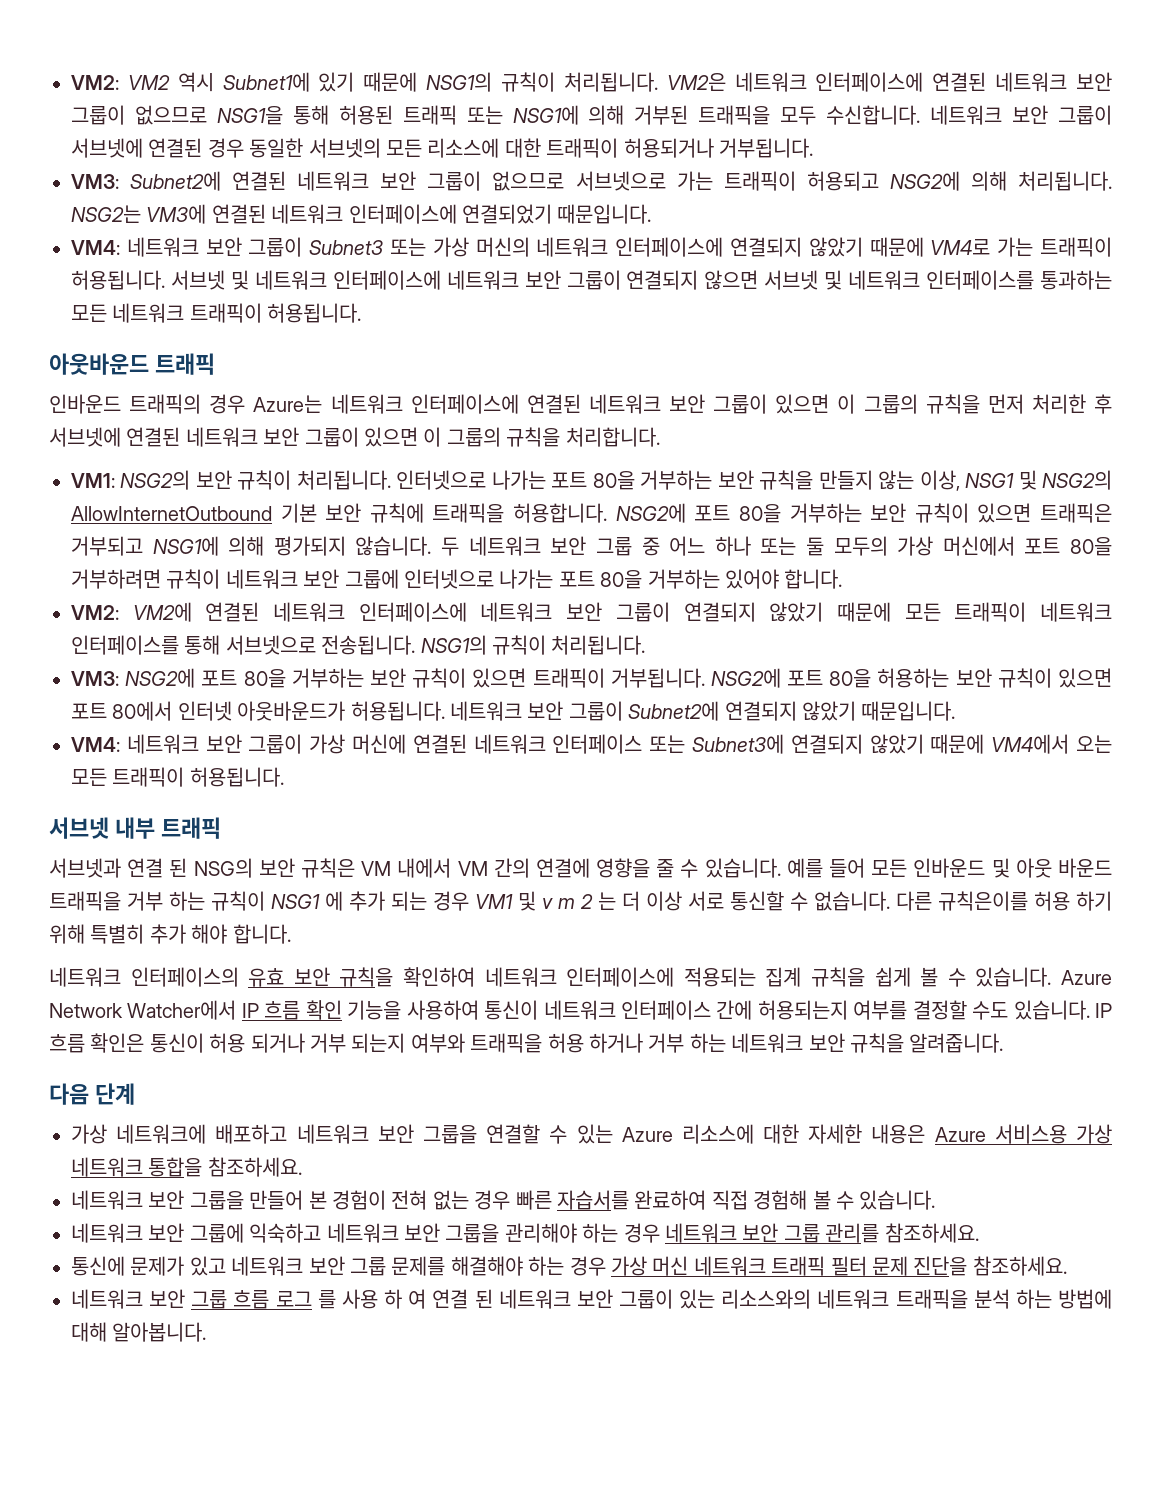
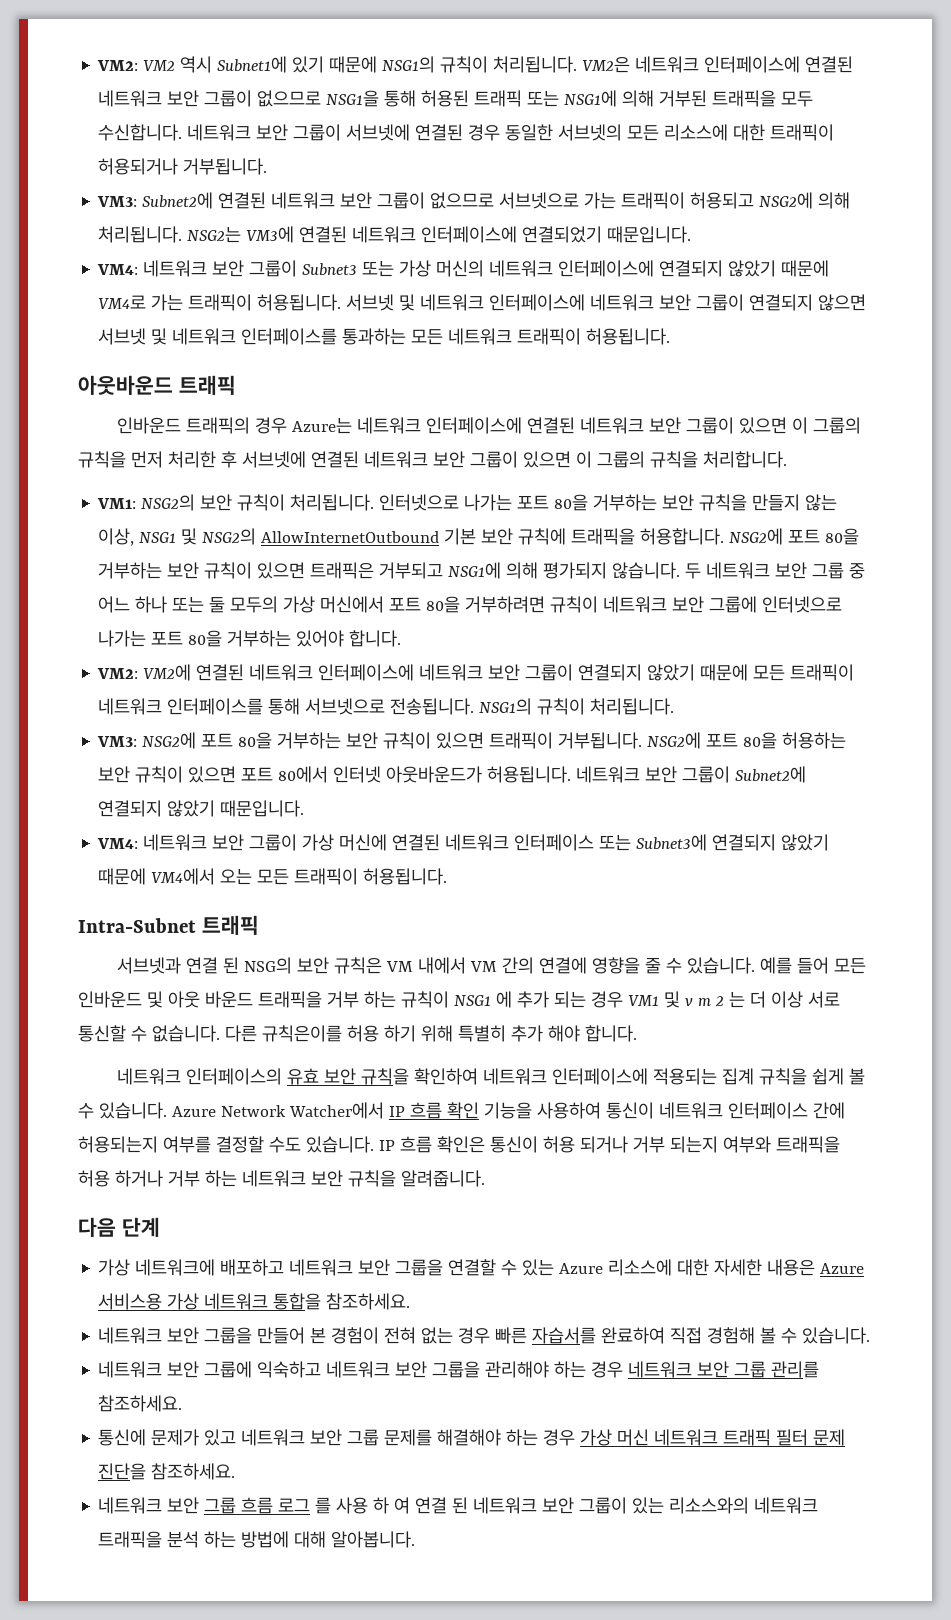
[49,817,155,839] 서브넷 내부 -> [78,918,196,933] Intra-Subnet

